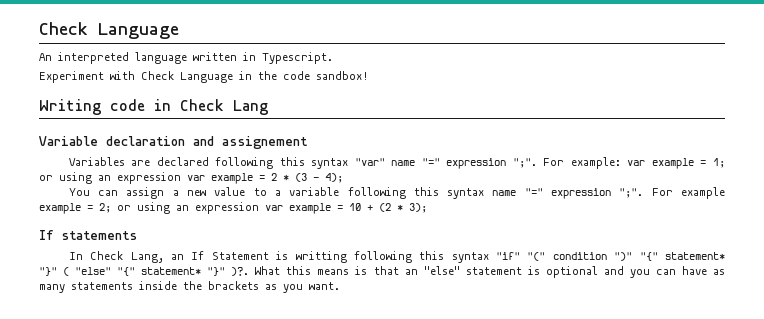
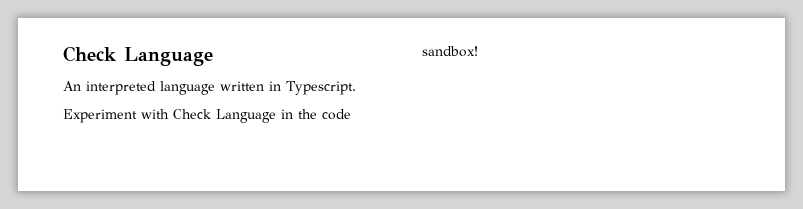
[39,99,268,115] [39,136,308,149] [68,157,726,169] [39,172,343,184] [68,187,726,199] [39,202,427,214] [39,230,137,240] [68,251,726,263] [39,266,725,278] [39,281,340,293] // Writing code in Check Lang // Variable declaration and assignement // Variables are declared following this syntax "var" name "=" expression ";". For example: var example = 1; or using an expression var example = 2 * (3 - 4); // You can assign a new value to a variable following this syntax name "=" expression ";". For example example = 2; or using an expression var example = 10 + (2 * 3); // If statements // In Check Lang, an If Statement is writting following this syntax "if" "(" condition ")" "{" statement* "}" ( "else" "{" statement* "}" )?. What this means is that an "else" statement is optional and you can have as many statements inside the brackets as you want. -> (478, 51) none

